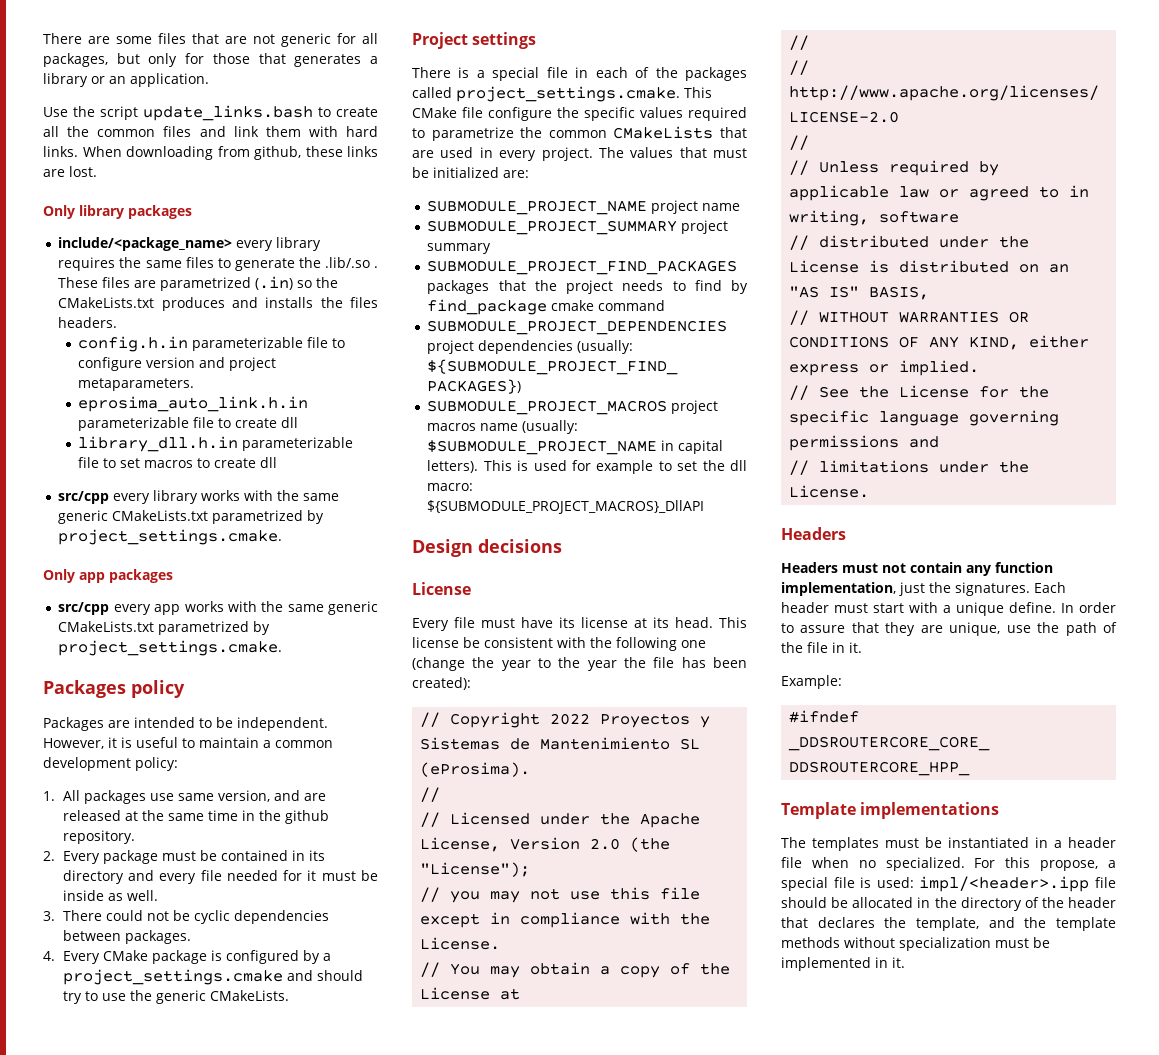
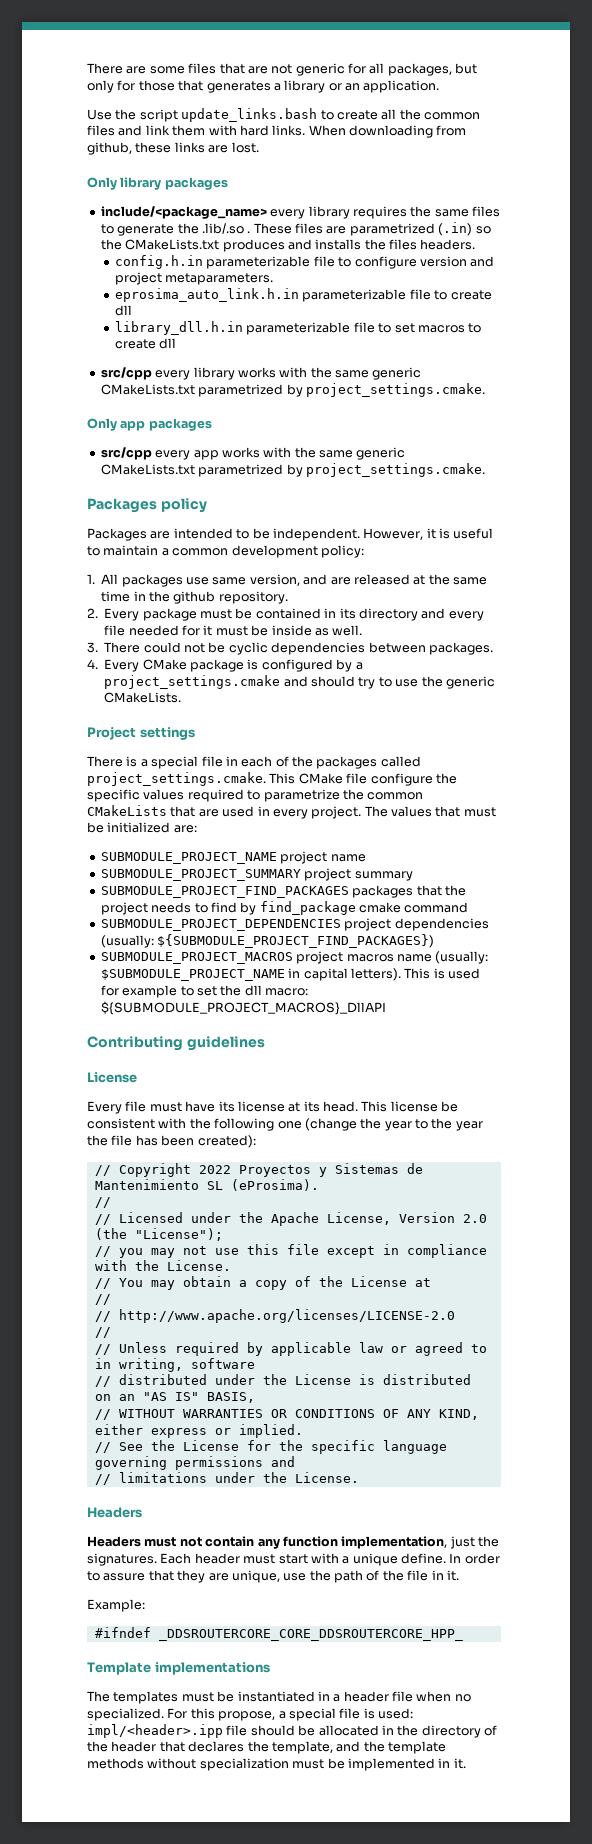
[412,539,562,557] Design decisions -> [87,1036,265,1051] Contributing guidelines

